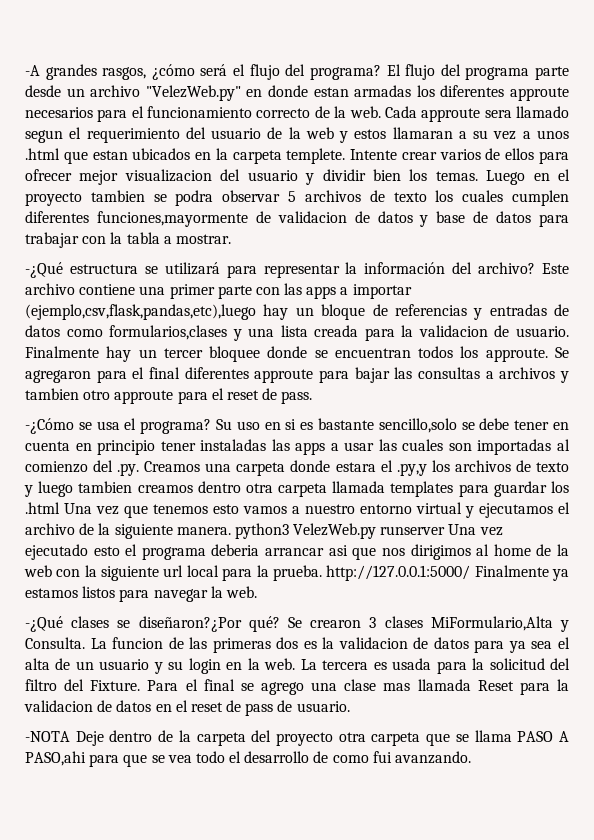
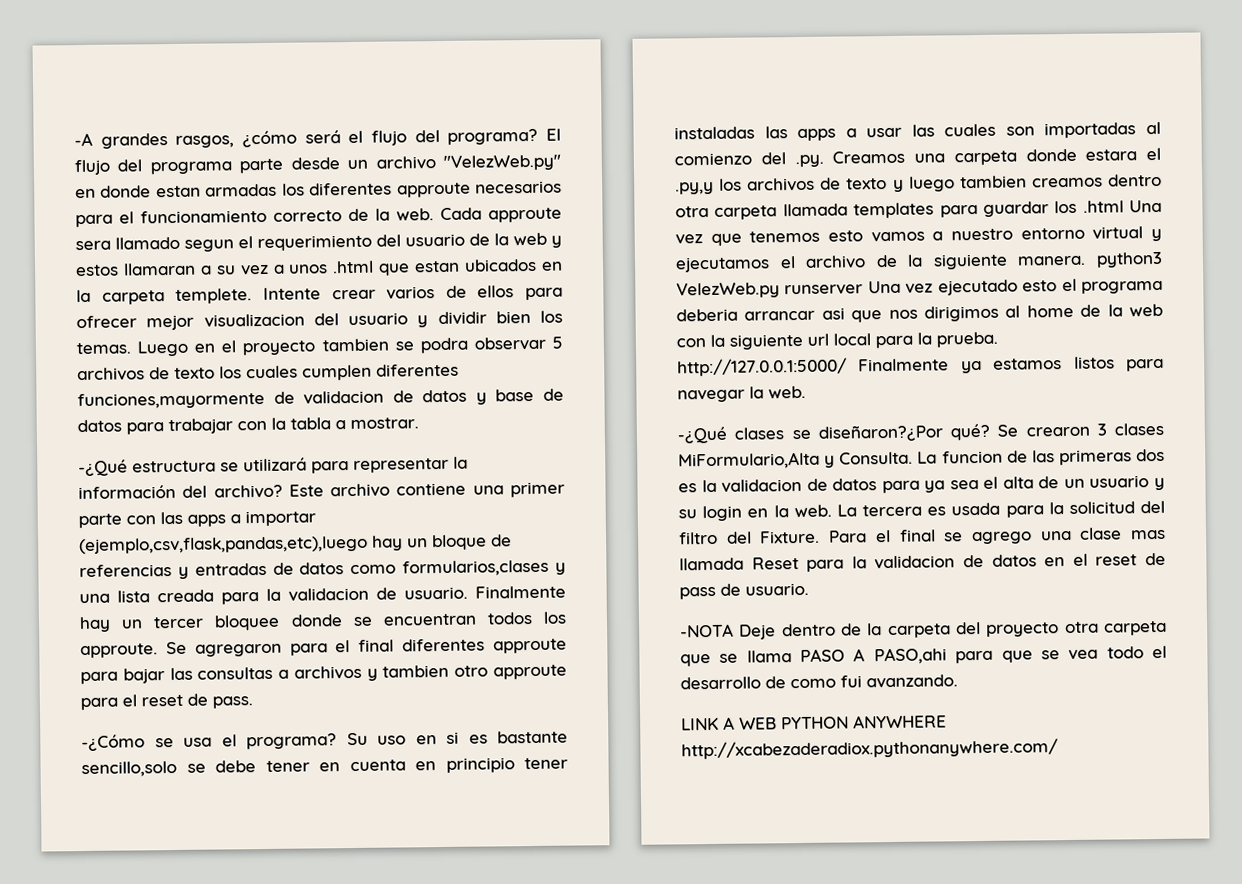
(472, 757) none -> [681,714,947,731] [681,738,1058,760] // LINK A WEB PYTHON ANYWHERE http://xcabezaderadiox.pythonanywhere.com/

